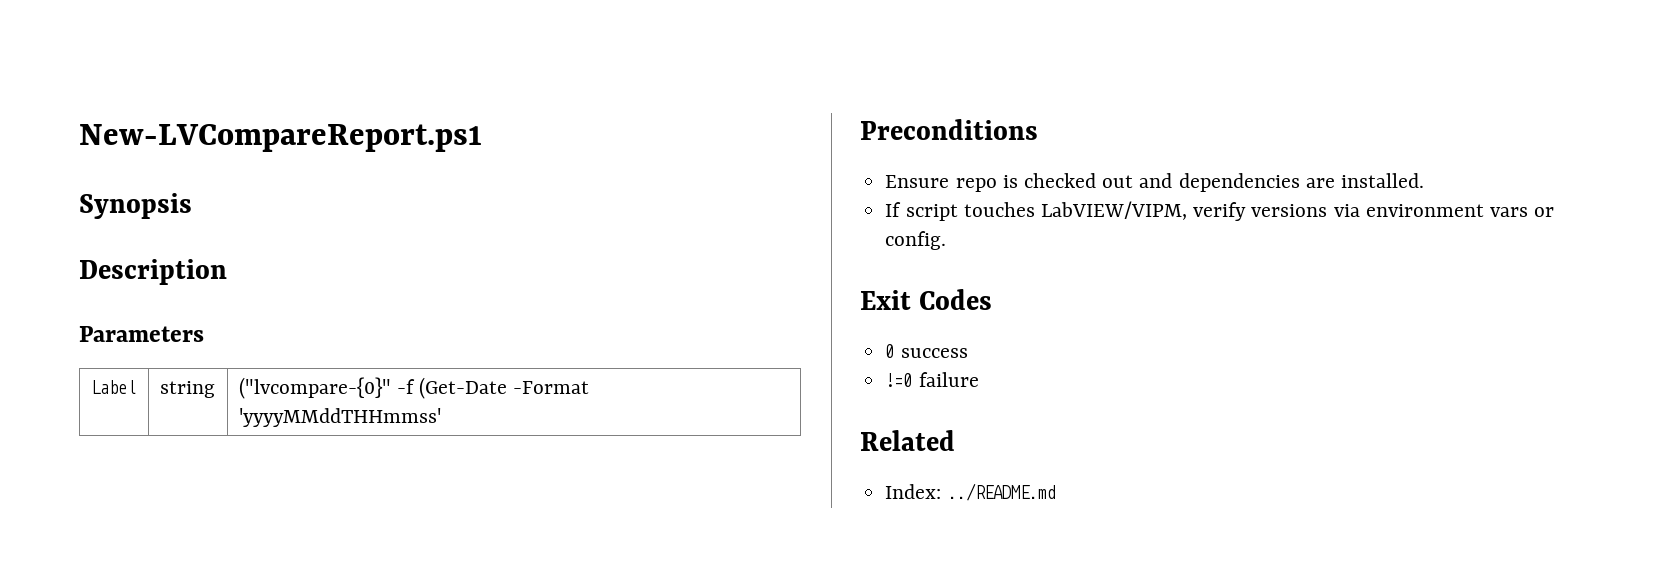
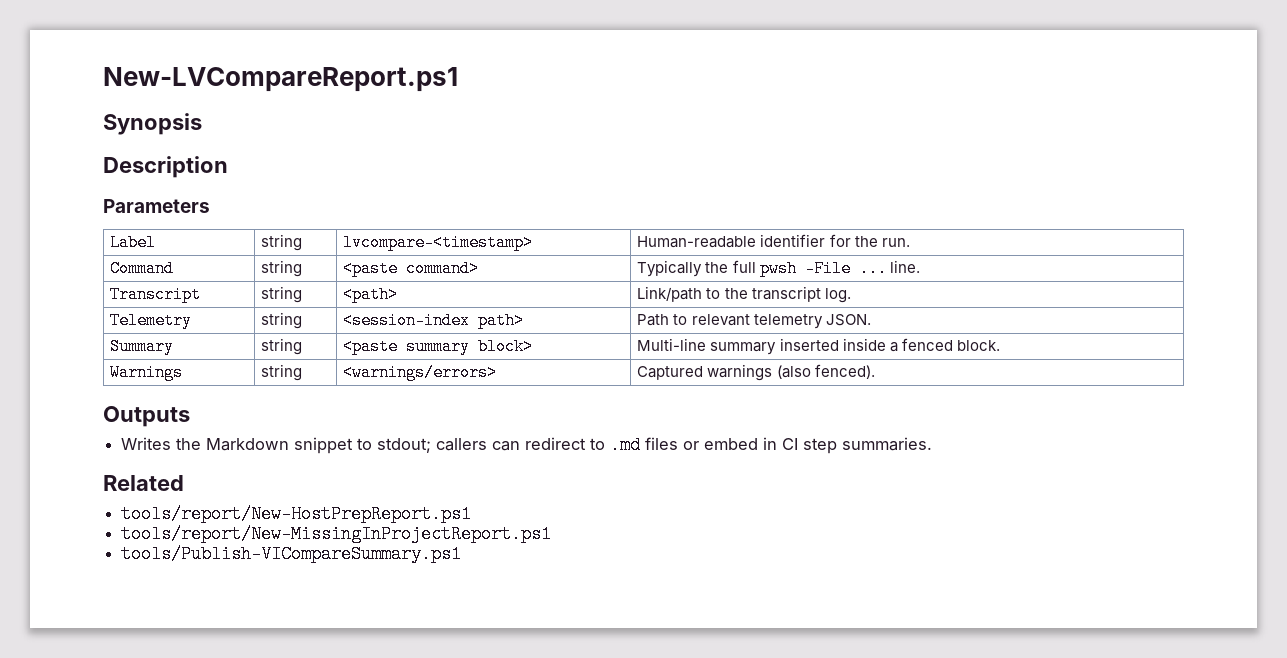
[238,377,590,399] [238,408,441,427] [860,119,1038,140] [885,173,1424,192] [885,201,1555,221] [885,231,947,250] [860,289,993,310] [885,344,968,358] [885,372,979,387] [860,430,955,451] [885,483,1056,501] ("lvcompare-{0}" -f (Get-Date -Format 'yyyyMMddTHHmmss' // Preconditions // Ensure repo is checked out and dependencies are installed. // If script touches LabVIEW/VIPM, verify versions via environment vars or config. // Exit Codes // 0 success // !=0 failure // Related // Index: ../README.md -> [343,234,534,251] [637,234,910,248] [110,260,175,277] [261,260,303,277] [343,260,480,277] [637,260,920,277] [110,286,202,303] [261,286,303,303] [343,286,399,303] [637,286,851,303] [110,312,193,329] [261,312,303,329] [343,312,525,329] [637,314,871,329] [110,338,175,355] [261,338,303,355] [343,338,534,355] [637,338,1000,355] [110,364,184,381] [261,364,303,381] [343,364,498,381] [637,364,875,381] [103,406,190,427] [121,436,933,454] [103,475,184,491] [121,505,472,523] [121,525,552,543] [121,545,462,563] lvcompare-<timestamp> | Human-readable identifier for the run. // Command | string | <paste command> | Typically the full pwsh -File ... line. // Transcript | string | <path> | Link/path to the transcript log. // Telemetry | string | <session-index path> | Path to relevant telemetry JSON. // Summary | string | <paste summary block> | Multi-line summary inserted inside a fenced block. // Warnings | string | <warnings/errors> | Captured warnings (also fenced). // Outputs // Writes the Markdown snippet to stdout; callers can redirect to .md files or embed in CI step summaries. // Related // tools/report/New-HostPrepReport.ps1 // tools/report/New-MissingInProjectReport.ps1 // tools/Publish-VICompareSummary.ps1

